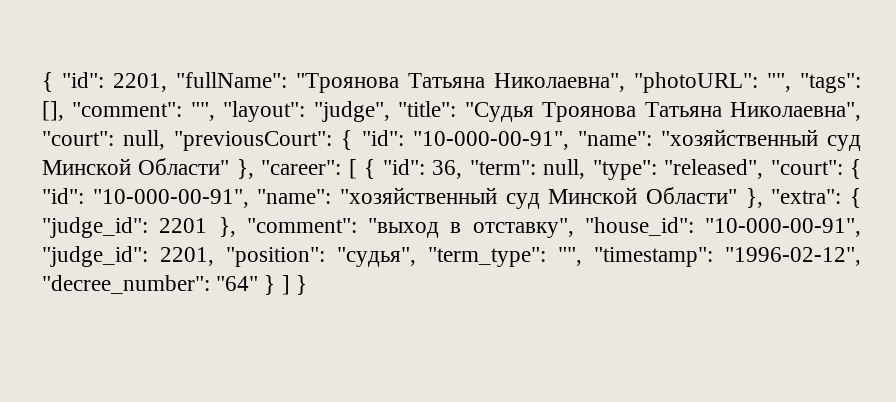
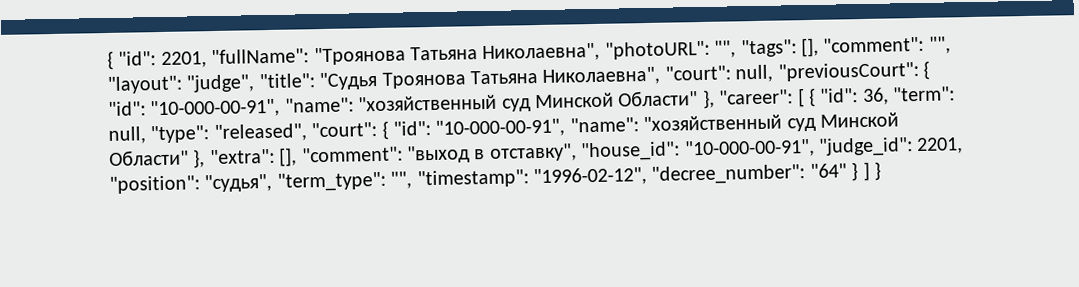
[849,188,861,208] [42,217,236,238] { "judge_id": 2201 }, -> [279,147,298,167] [],

